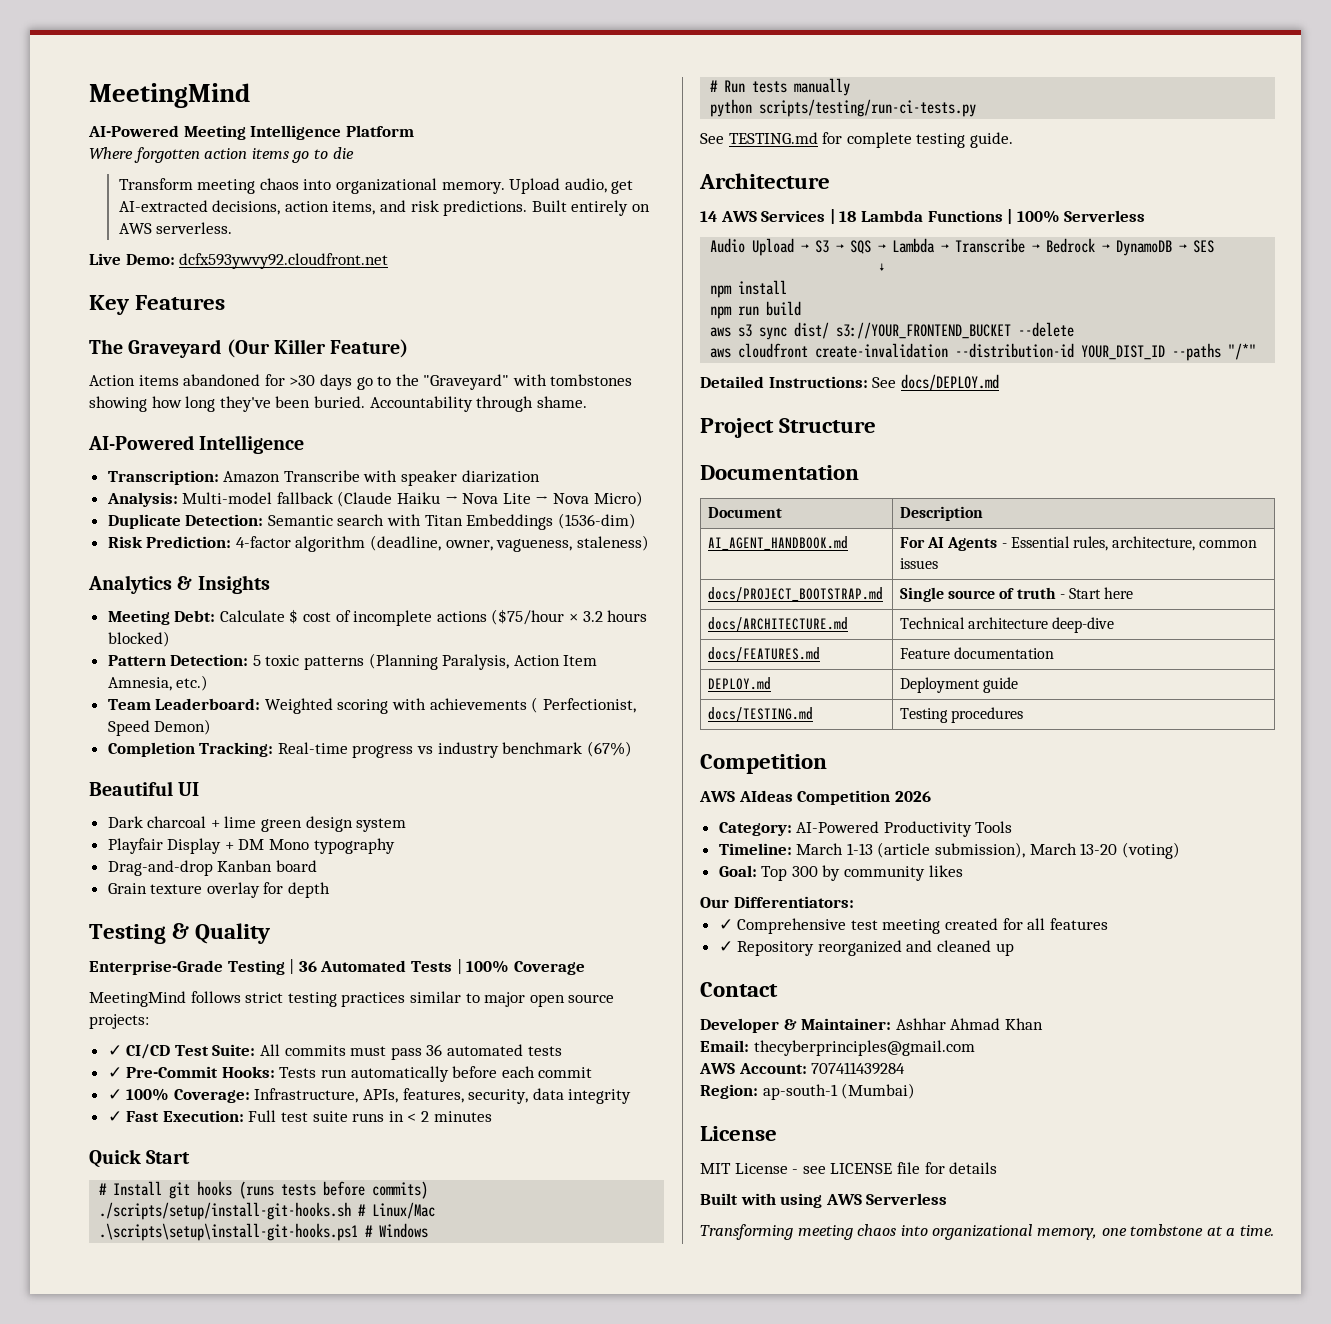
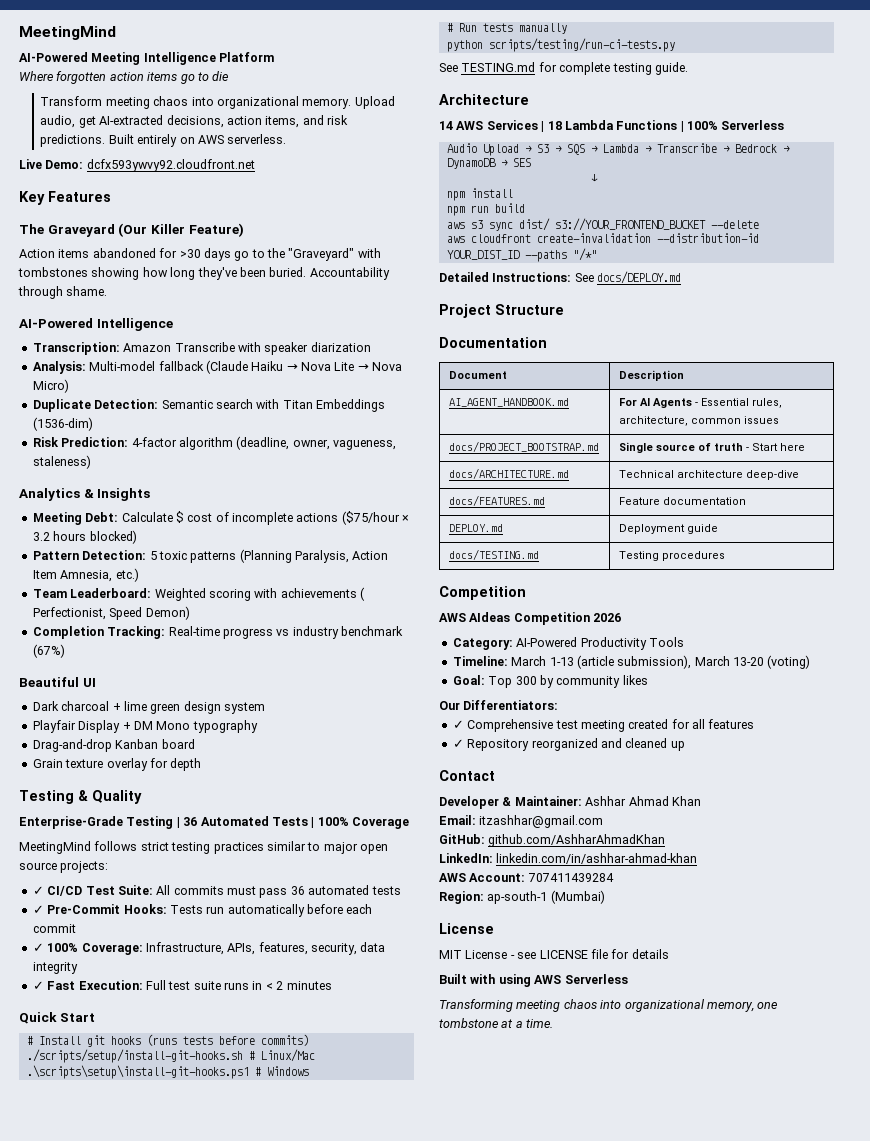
[753,1040,975,1056] thecyberprinciples@gmail.com -> [479,815,604,828] [439,834,666,847] [439,853,698,864] itzashhar@gmail.com // GitHub: github.com/AshharAhmadKhan // LinkedIn: linkedin.com/in/ashhar-ahmad-khan

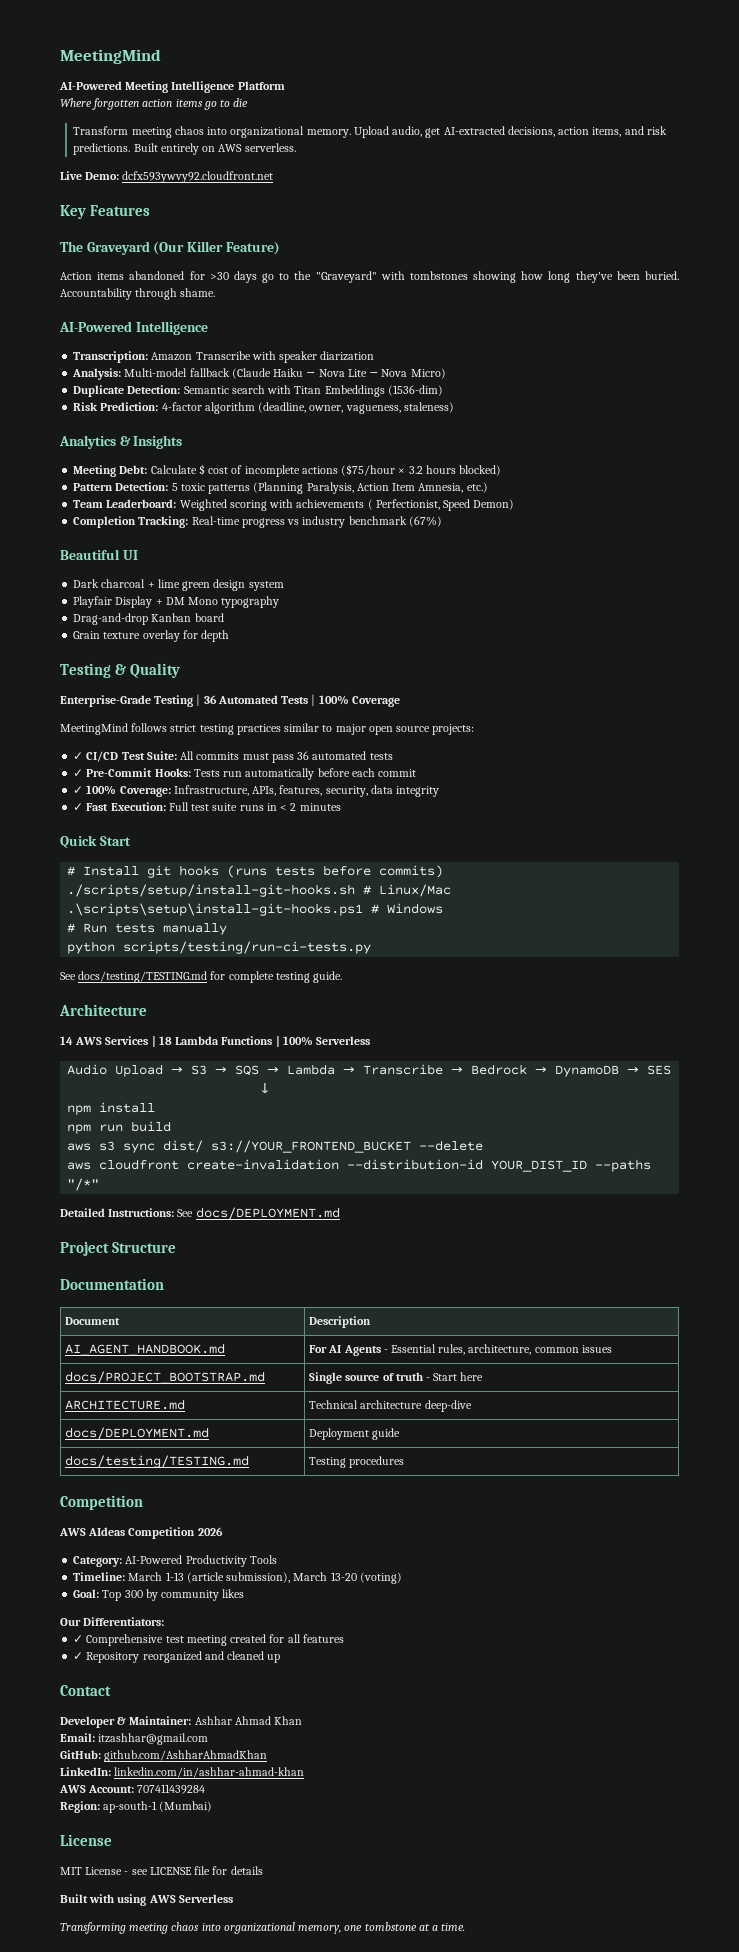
[461,62,536,72] TESTING.md -> [78,971,208,983] docs/testing/TESTING.md
[597,271,682,284] docs/DEPLOY.md -> [195,1207,340,1220] docs/DEPLOYMENT.md
[448,468,569,479] docs/ARCHITECTURE.md -> [65,1399,186,1410] ARCHITECTURE.md
[448,495,545,506] [618,497,746,505] [448,524,503,532] docs/FEATURES.md | Feature documentation // DEPLOY.md -> [65,1427,210,1440] docs/DEPLOYMENT.md
[448,549,539,560] docs/TESTING.md -> [65,1455,250,1468] docs/testing/TESTING.md

